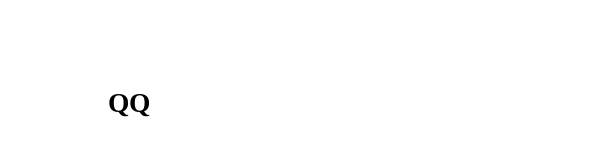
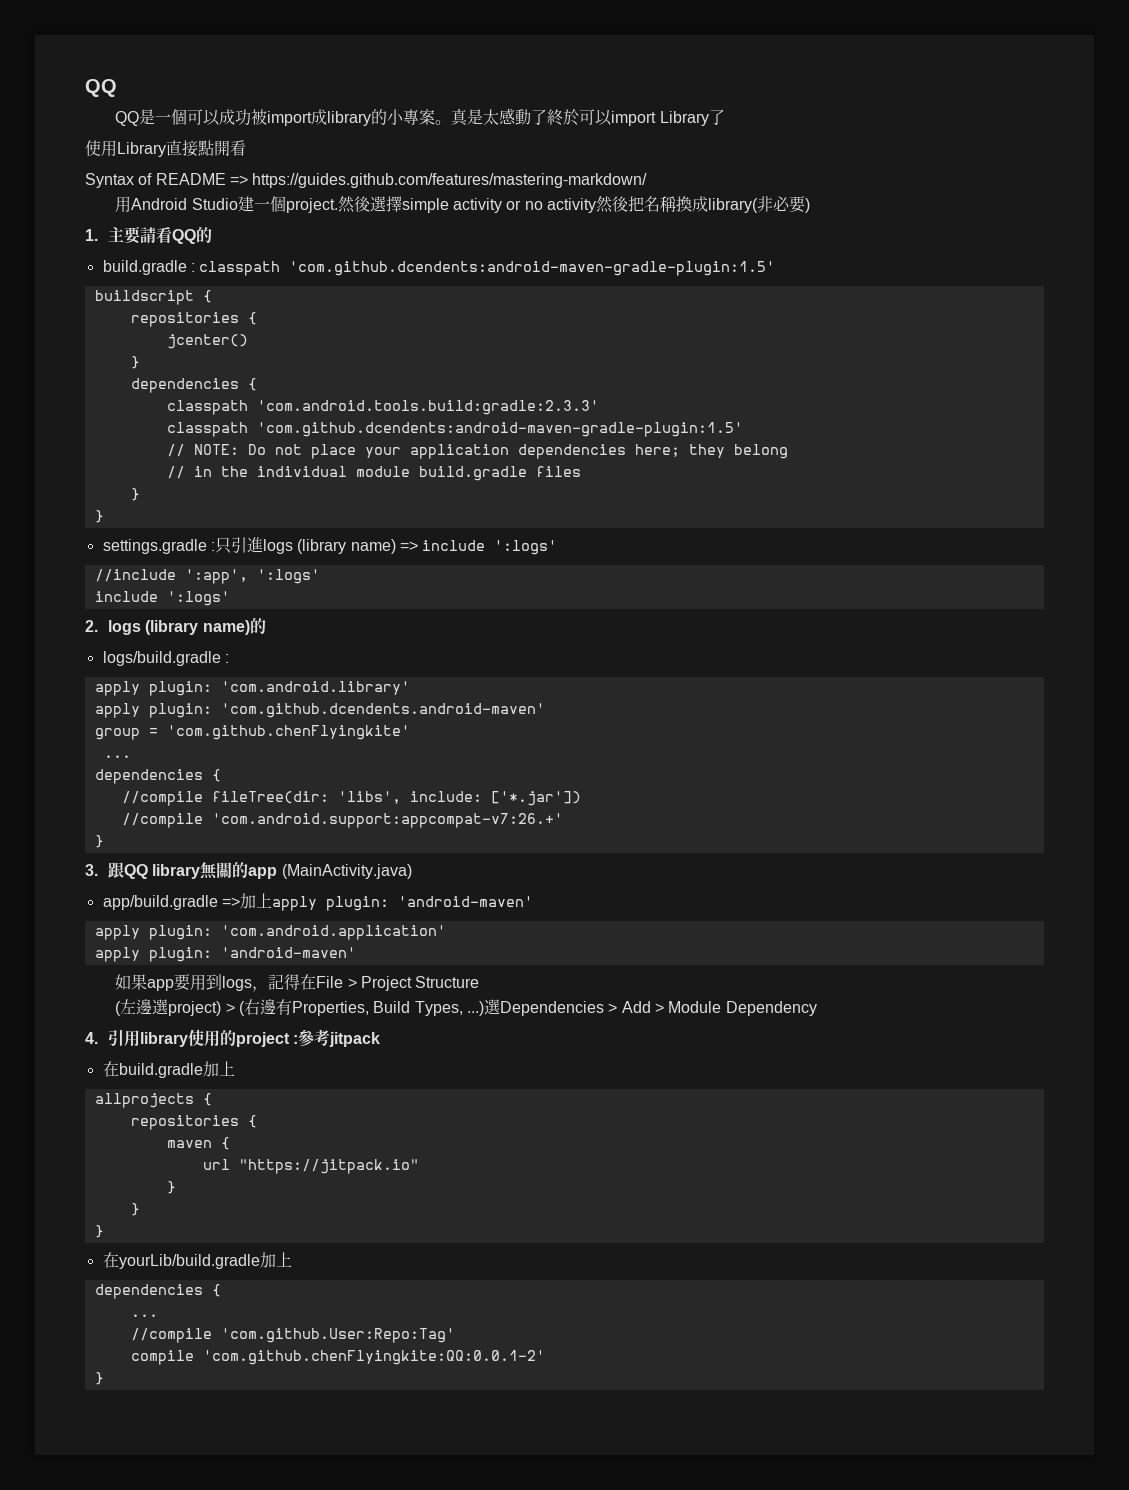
[108,94,150,117] QQ -> [85,79,117,97] [115,108,725,126] [85,140,246,157] [85,173,648,188] [115,196,810,213] [85,226,212,244] [102,260,776,276] [94,290,212,305] [130,312,257,327] [166,334,248,349] [130,356,140,369] [130,378,257,393] [166,400,599,415] [166,422,743,437] [166,444,788,459] [166,466,581,481] [130,488,140,501] [94,510,104,523] [102,537,558,555] [94,569,320,584] [94,591,230,606] [85,618,266,635] [102,651,229,666] [94,681,410,696] [94,703,545,718] [94,725,410,740] [103,755,131,758] [94,769,221,784] [121,791,581,806] [121,813,563,828] [94,835,104,848] [85,862,412,879] [102,893,533,911] [94,925,446,940] [94,947,356,962] [115,974,480,992] [115,999,817,1016] [85,1029,381,1047] [102,1061,235,1078] [94,1093,212,1108] [130,1115,257,1130] [166,1137,230,1150] [202,1159,419,1174] [166,1181,176,1194] [130,1203,140,1216] [94,1225,104,1238] [102,1252,292,1269] [94,1284,221,1299] [130,1314,158,1317] [130,1328,455,1343] [130,1350,545,1365] [94,1372,104,1385] QQ // QQ是一個可以成功被import成library的小專案。真是太感動了終於可以import Library了 // 使用Library直接點開看 // Syntax of README => https://guides.github.com/features/mastering-markdown/ // 用Android Studio建一個project.然後選擇simple activity or no activity然後把名稱換成library(非必要) // 1.主要請看QQ的 // build.gradle : classpath 'com.github.dcendents:android-maven-gradle-plugin:1.5' // buildscript { // repositories { // jcenter() // } // dependencies { // classpath 'com.android.tools.build:gradle:2.3.3' // classpath 'com.github.dcendents:android-maven-gradle-plugin:1.5' // // NOTE: Do not place your application dependencies here; they belong // // in the individual module build.gradle files // } // } // settings.gradle :只引進logs (library name) => include ':logs' // //include ':app', ':logs' // include ':logs' // 2. logs (library name)的 // logs/build.gradle : // apply plugin: 'com.android.library' // apply plugin: 'com.github.dcendents.android-maven' // group = 'com.github.chenFlyingkite' // ... // dependencies { // //compile fileTree(dir: 'libs', include: ['*.jar']) // //compile 'com.android.support:appcompat-v7:26.+' // } // 3.跟QQ library無關的app (MainActivity.java) // app/build.gradle =>加上apply plugin: 'android-maven' // apply plugin: 'com.android.application' // apply plugin: 'android-maven' // 如果app要用到logs，記得在File > Project Structure // (左邊選project) > (右邊有Properties, Build Types, ...)選Dependencies > Add > Module Dependency // 4.引用library使用的project :參考jitpack // 在build.gradle加上 // allprojects { // repositories { // maven { // url "https://jitpack.io" // } // } // } // 在yourLib/build.gradle加上 // dependencies { // ... // //compile 'com.github.User:Repo:Tag' // compile 'com.github.chenFlyingkite:QQ:0.0.1-2' // }

